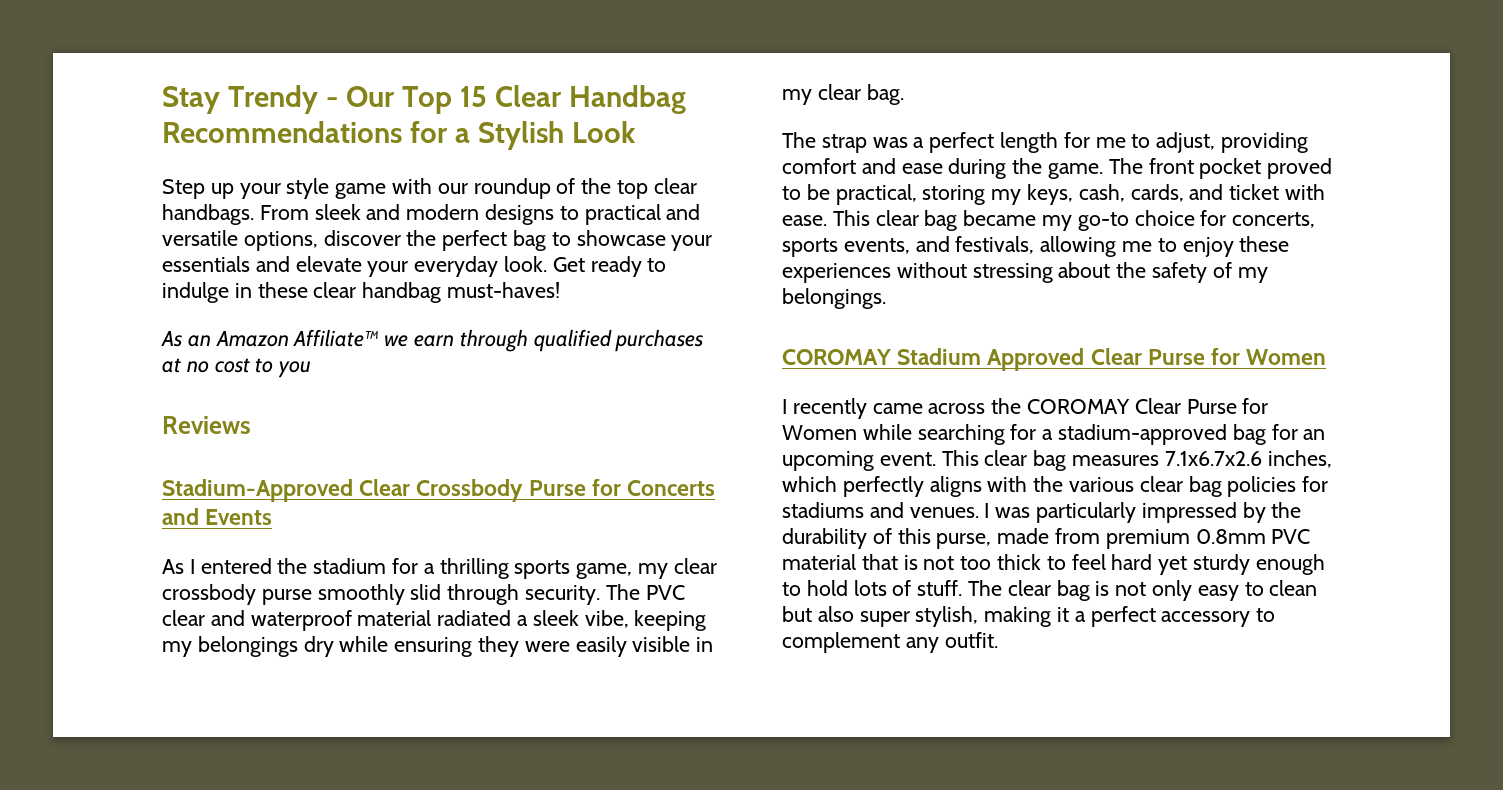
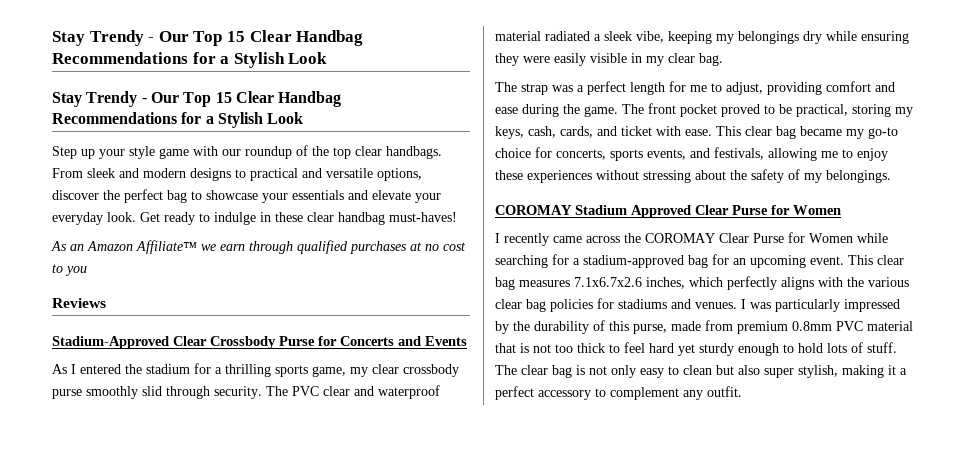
(636, 132) none -> [52,91,342,107] [52,112,304,128] // Stay Trendy - Our Top 15 Clear Handbag Recommendations for a Stylish Look

